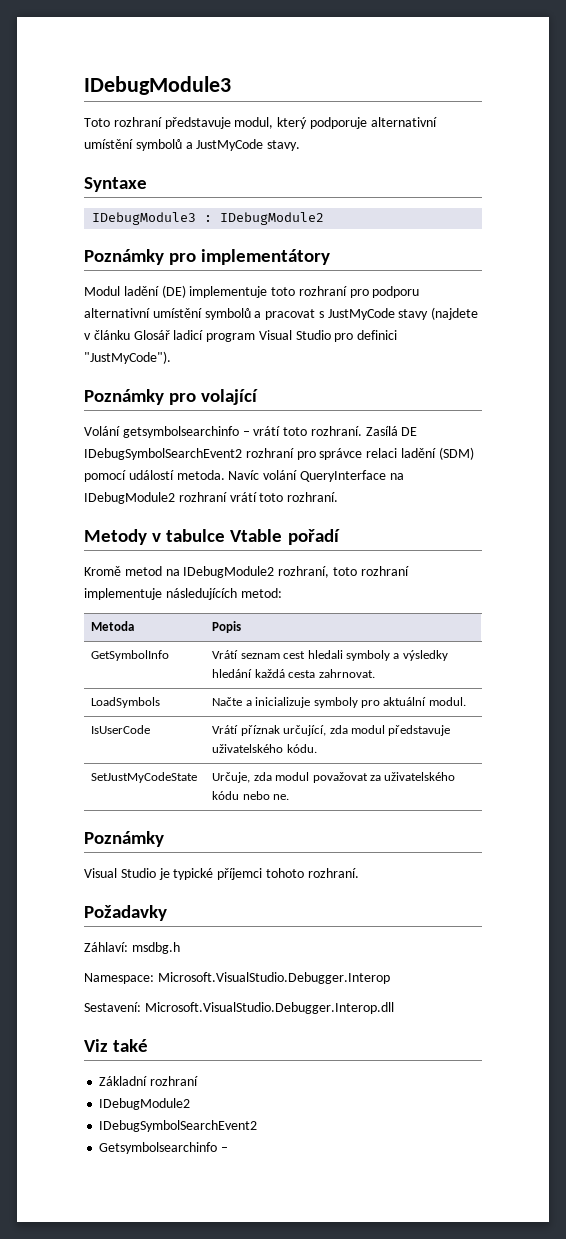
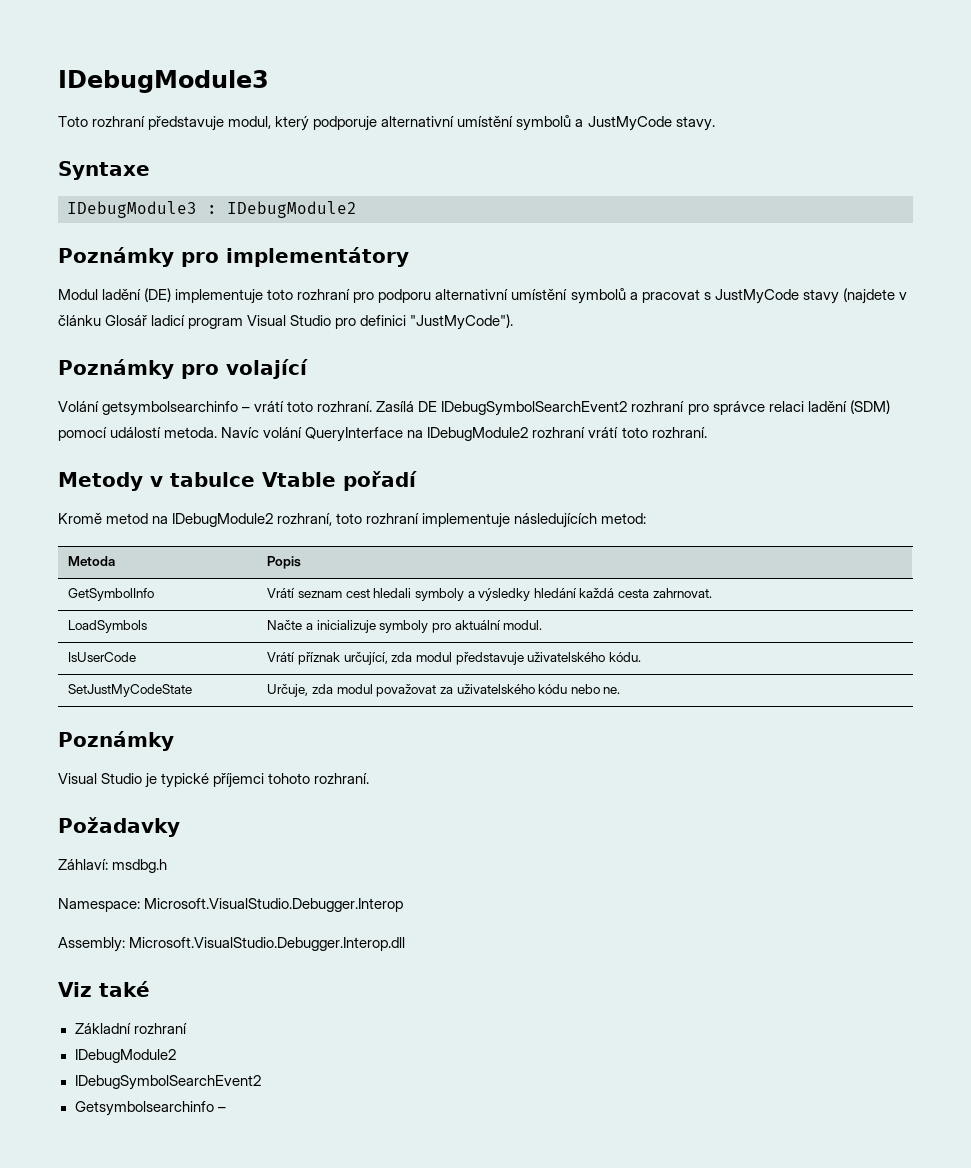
[84,1002,141,1012] Sestavení: -> [58,937,125,952] Assembly:

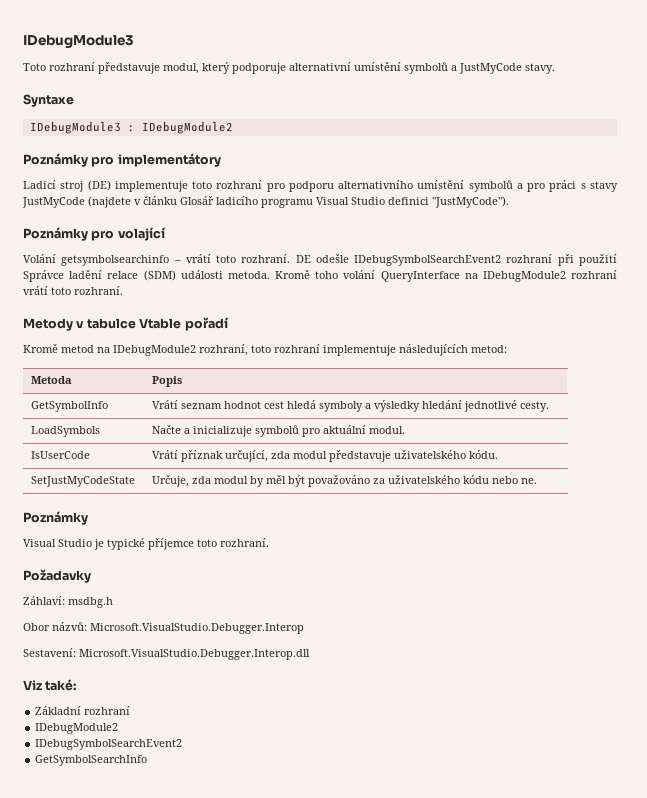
[58,289,142,300] Modul ladění -> [23,180,84,192] Ladicí stroj
[435,288,839,304] alternativní umístění symbolů a pracovat s JustMyCode stavy -> [338,180,618,192] [22,197,85,208] alternativního umístění symbolů a pro práci s stavy JustMyCode
[151,315,357,329] ladicí program Visual Studio pro -> [216,196,385,208] ladicího programu Visual Studio
[376,400,890,416] [58,427,260,441] Zasílá DE IDebugSymbolSearchEvent2 rozhraní pro správce relaci ladění (SDM) pomocí událostí metoda. Navíc -> [295,254,617,266] [23,270,339,282] DE odešle IDebugSymbolSearchEvent2 rozhraní při použití Správce ladění relace (SDM) události metoda. Kromě toho
[345,588,412,598] cest hledali -> [224,400,317,409] hodnot cest hledá
[579,588,712,598] každá cesta zahrnovat. -> [464,400,550,412] jednotlivé cesty.
[379,620,429,633] symboly -> [255,425,300,437] symbolů
[376,684,437,697] považovat -> [250,475,371,487] by měl být považováno
[213,773,311,788] příjemci tohoto -> [148,538,217,550] příjemce toto
[58,898,140,912] Namespace: -> [23,622,87,631] Obor názvů:
[58,937,125,952] Assembly: -> [23,648,76,657] Sestavení:
[99,981,150,997] také -> [45,679,77,691] také:
[74,1101,226,1116] Getsymbolsearchinfo – -> [35,755,148,766] GetSymbolSearchInfo

